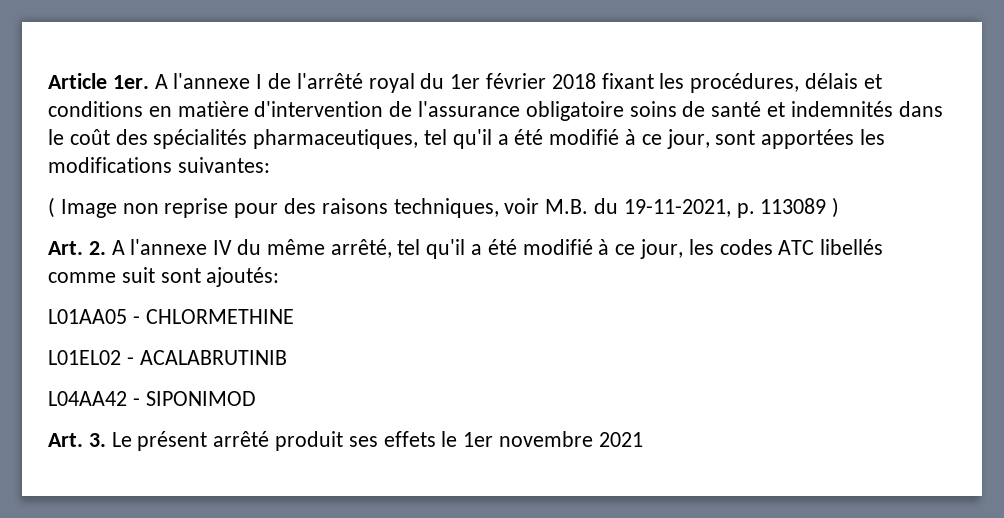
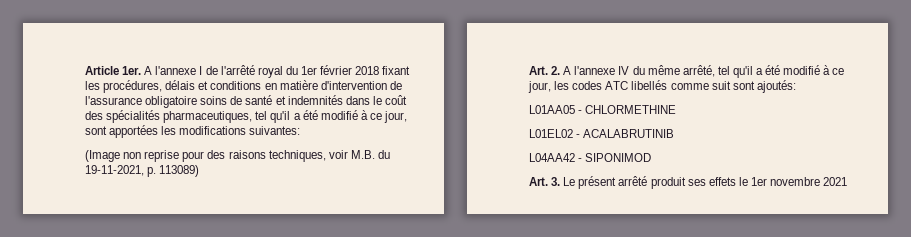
[48,197,117,218] ( Image -> [85,150,120,162] (Image
[760,197,840,218] 113089 ) -> [159,165,200,177] 113089)

